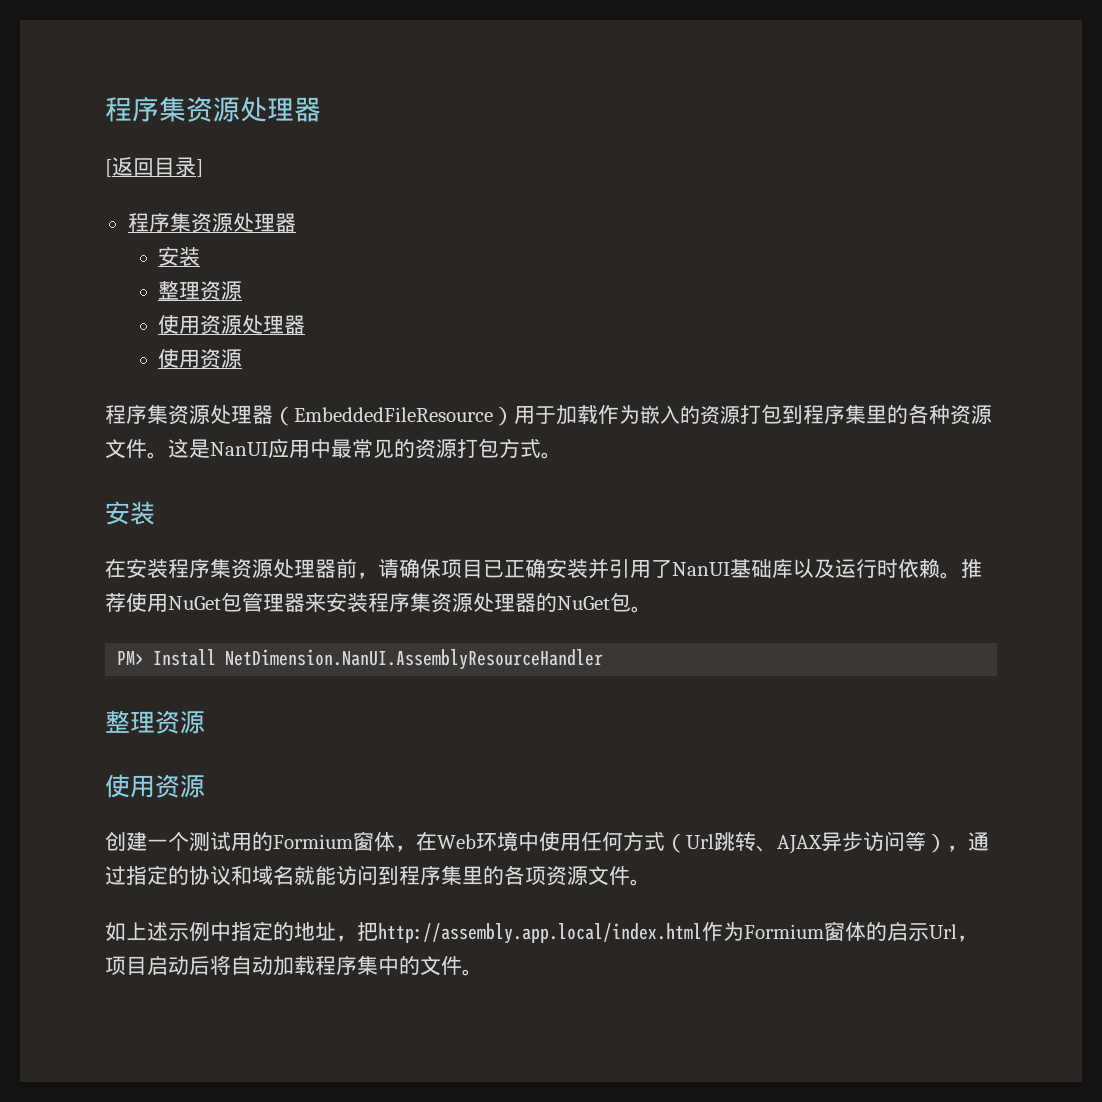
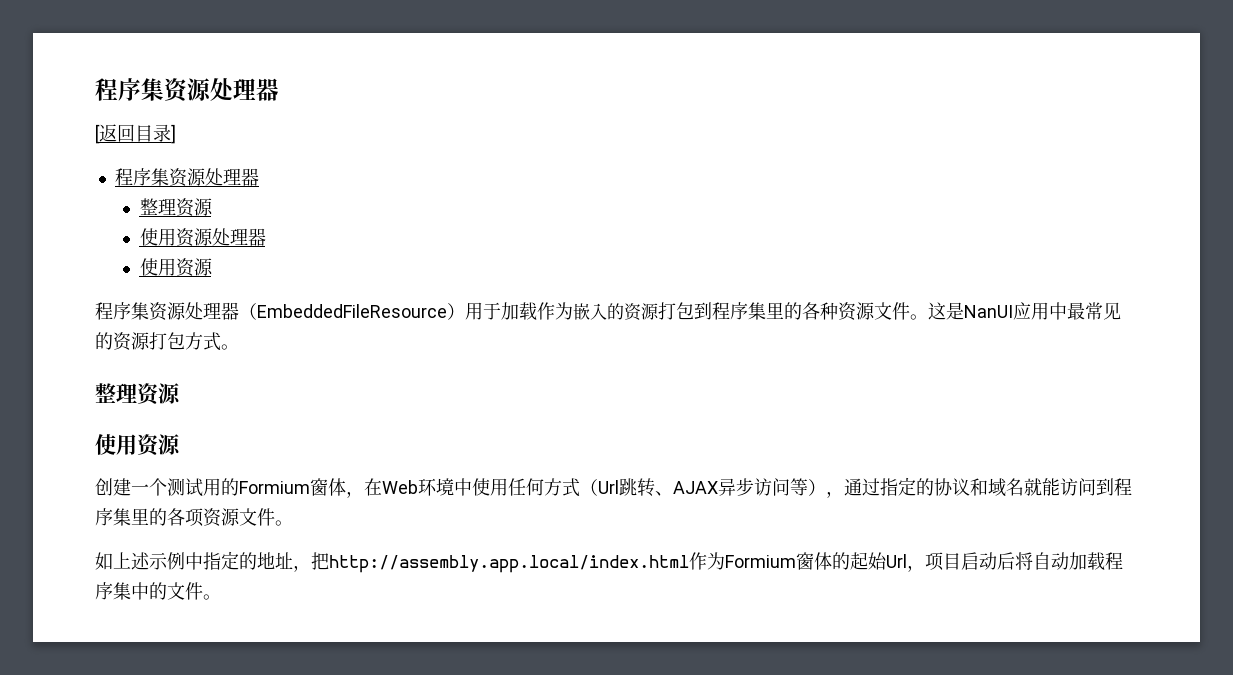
[158,246,201,266] // 安装 -> (259, 177) none
[105,501,155,525] [105,558,982,579] [105,592,652,613] [117,649,604,670] // 安装 // 在安装程序集资源处理器前，请确保项目已正确安装并引用了NanUI基础库以及运行时依赖。推荐使用NuGet包管理器来安装程序集资源处理器的NuGet包。 // PM> Install NetDimension.NanUI.AssemblyResourceHandler -> (239, 347) none
[887,921,929,941] 启示 -> [850,552,887,570] 起始

